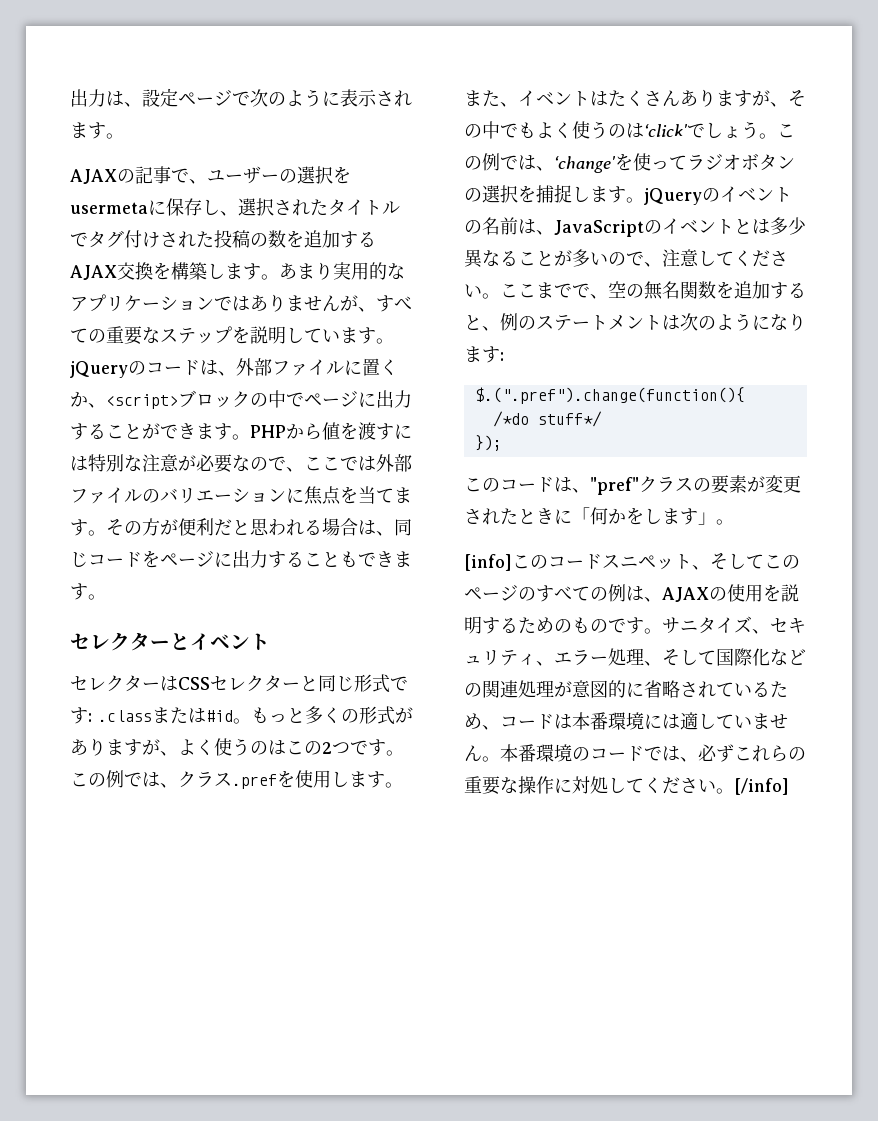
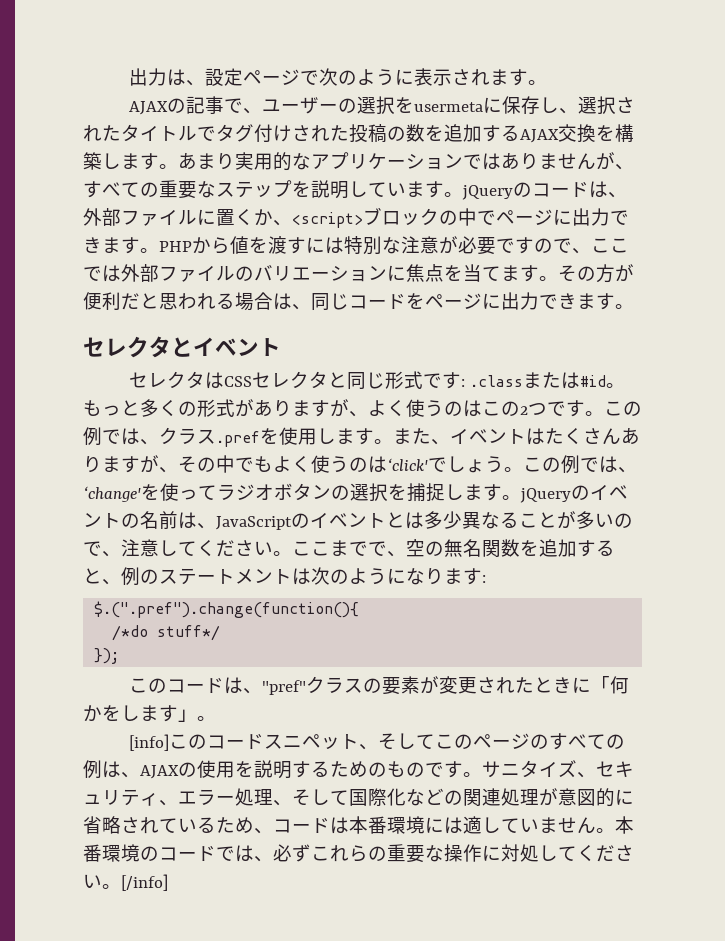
[70,423,160,440] することが -> (610, 217) none
[232,455,250,472] な -> [496,237,534,254] です
[268,551,358,568] することも -> (539, 301) none
[150,640,170,649] ー -> (171, 347) none
[142,682,160,690] ー -> (206, 380) none
[282,682,300,690] ー -> (329, 380) none

